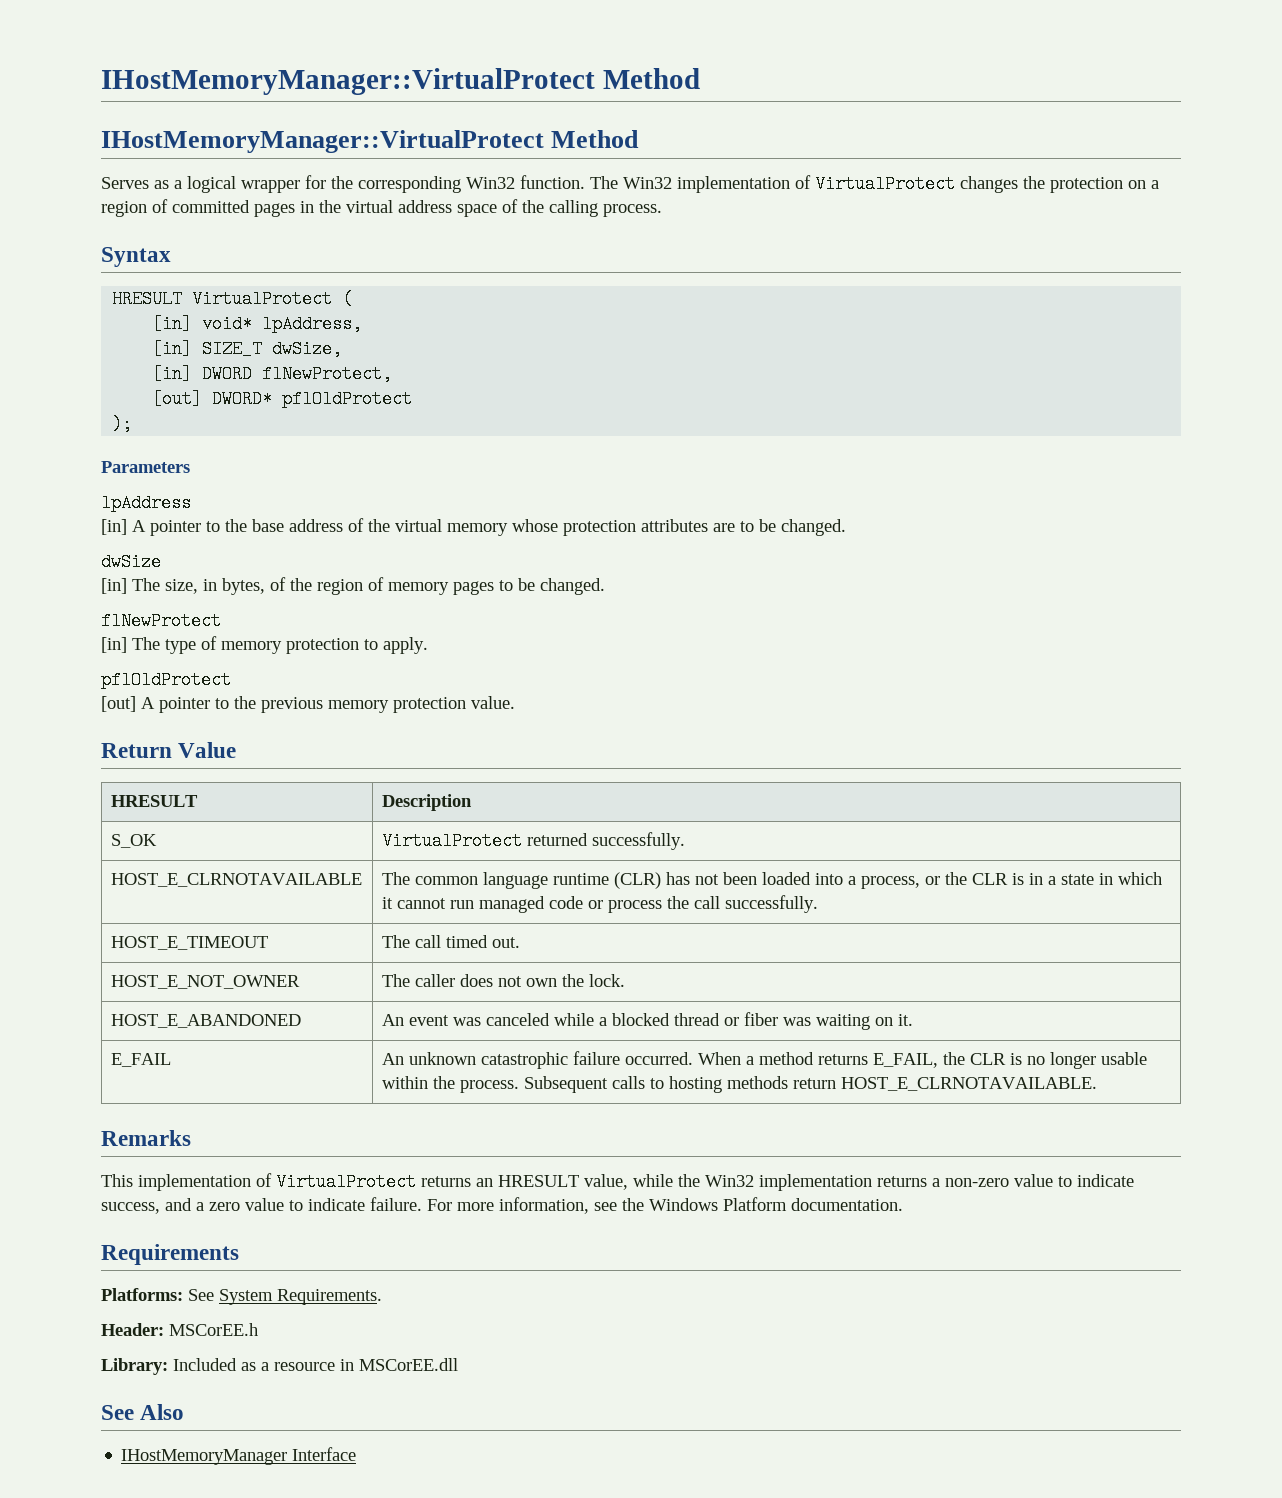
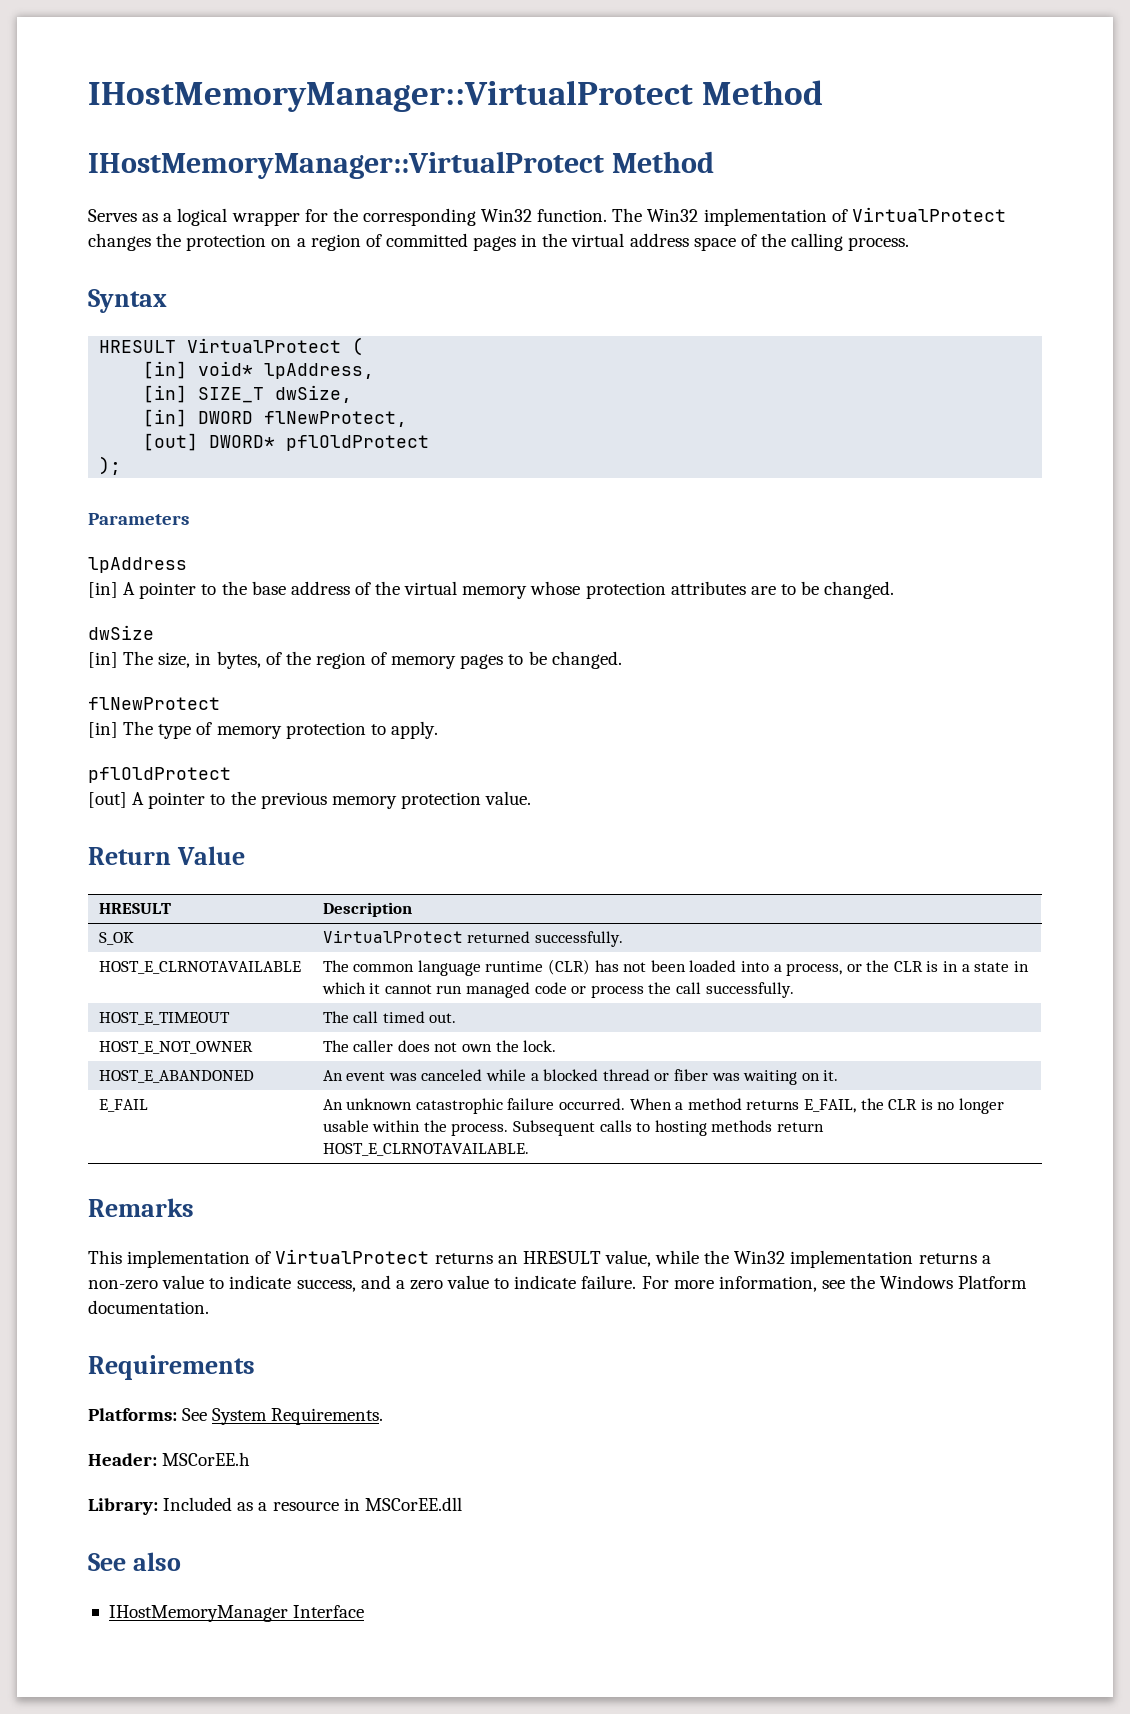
[140,1404,185,1420] Also -> [132,1552,181,1571] also

